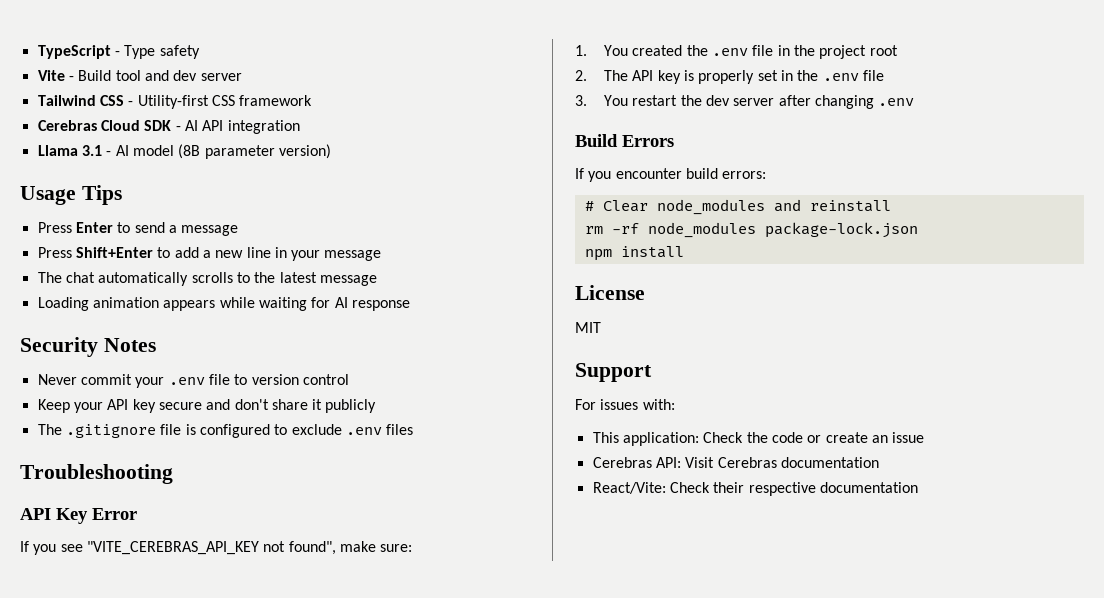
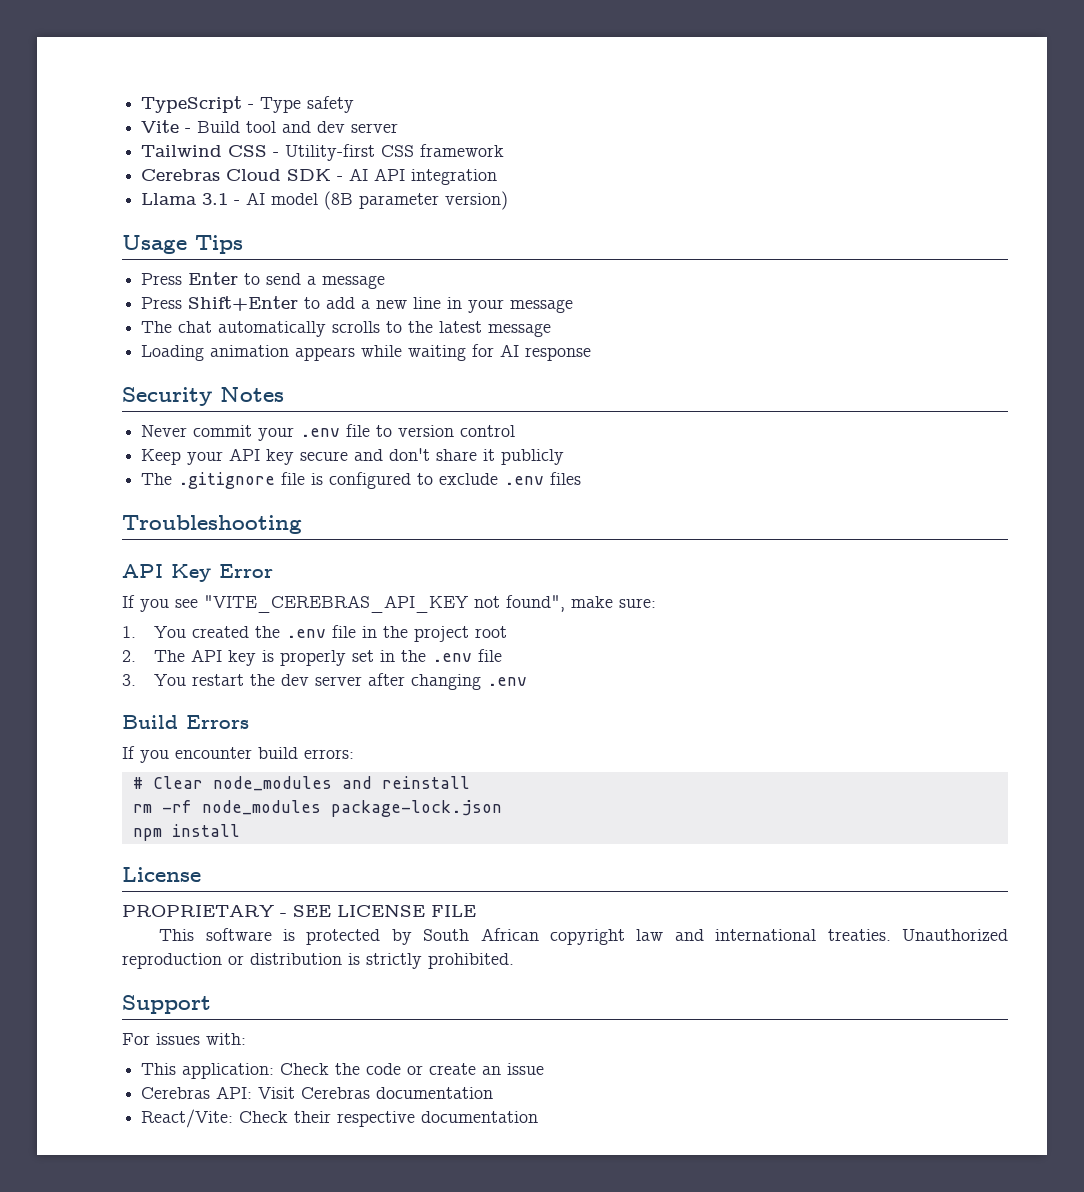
[575,322,601,333] MIT -> [122,904,476,917] [159,928,1009,945] [122,953,514,969] PROPRIETARY - SEE LICENSE FILE // This software is protected by South African copyright law and international treaties. Unauthorized reproduction or distribution is strictly prohibited.

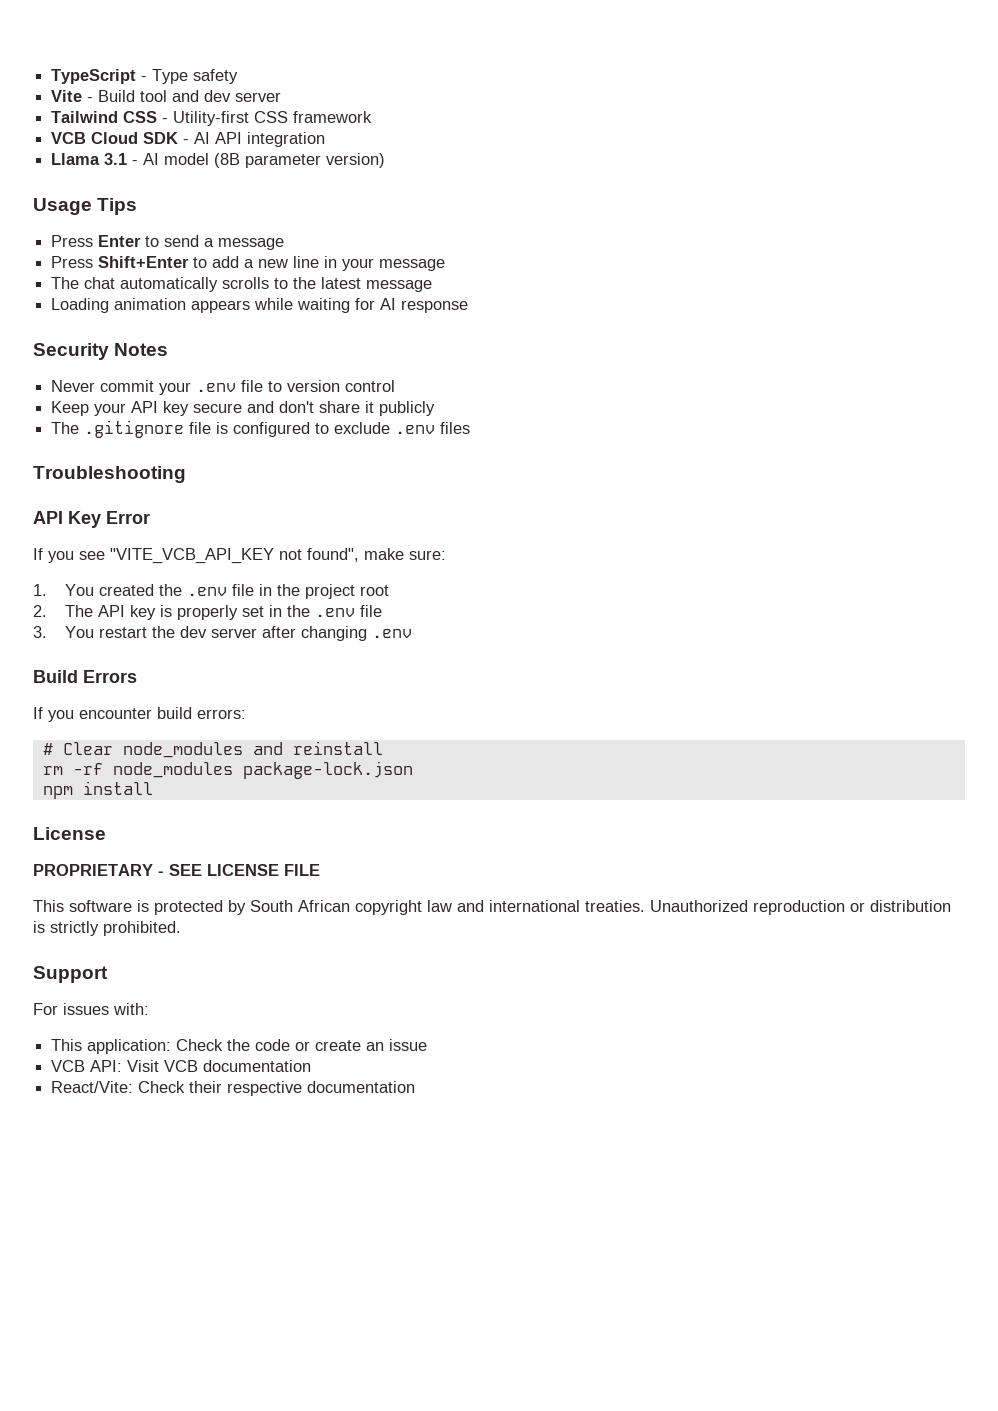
[141,169,221,181] Cerebras -> [51,132,87,144] VCB
[204,595,469,613] "VITE_CEREBRAS_API_KEY -> [110,548,274,564] "VITE_VCB_API_KEY
[141,1087,211,1099] Cerebras -> [51,1060,86,1072] VCB
[301,1087,371,1099] Cerebras -> [164,1060,199,1072] VCB

